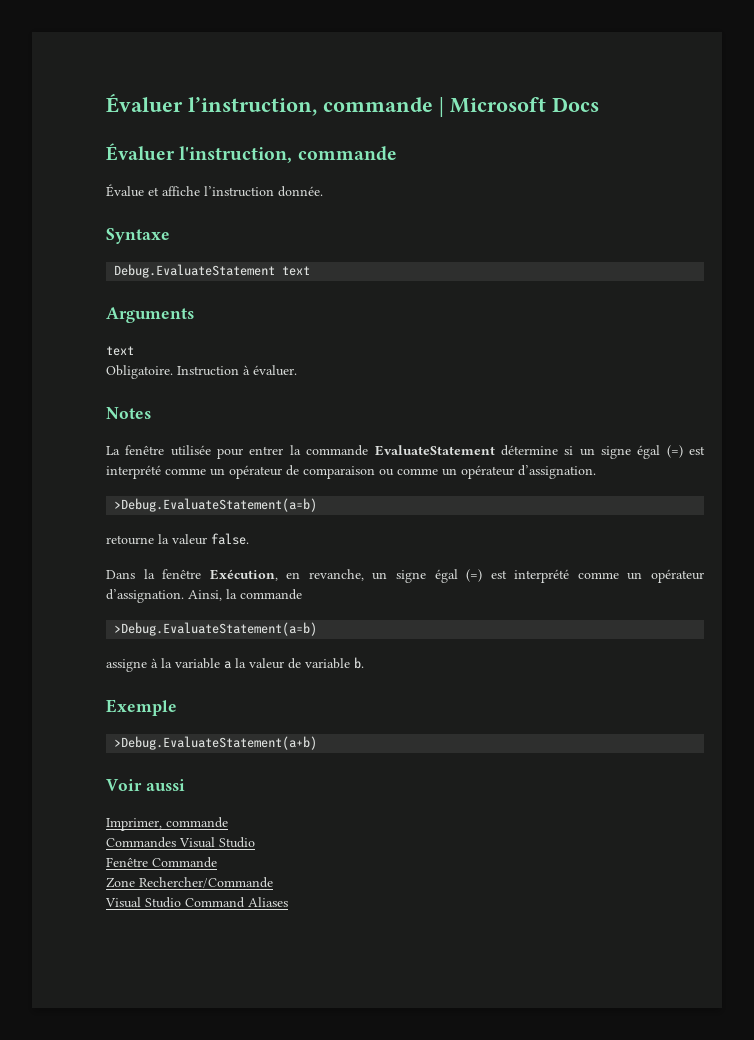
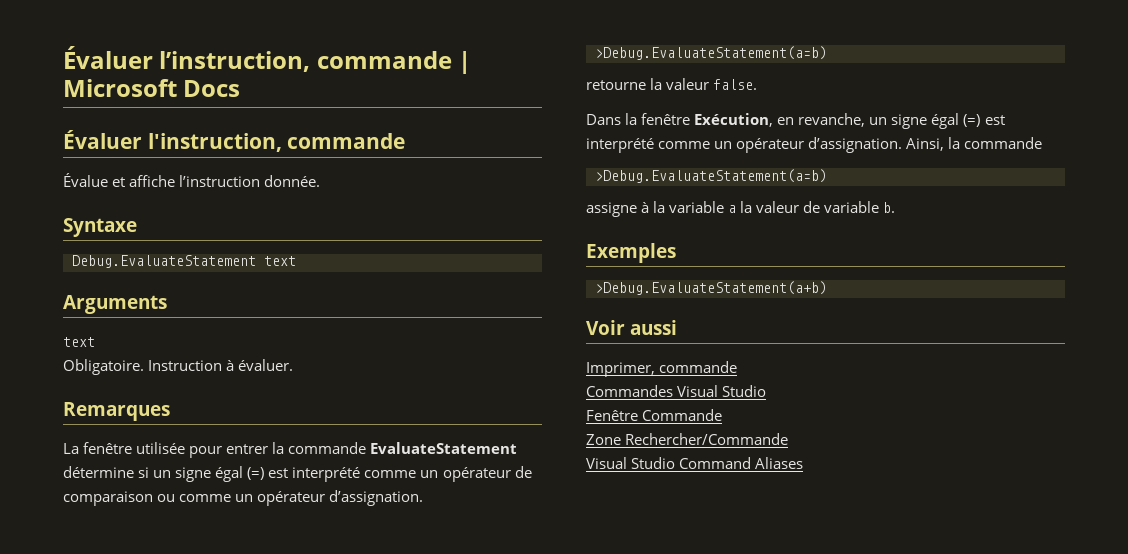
[106,407,151,419] Notes -> [63,402,170,421] Remarques
[106,699,177,716] Exemple -> [586,243,676,263] Exemples

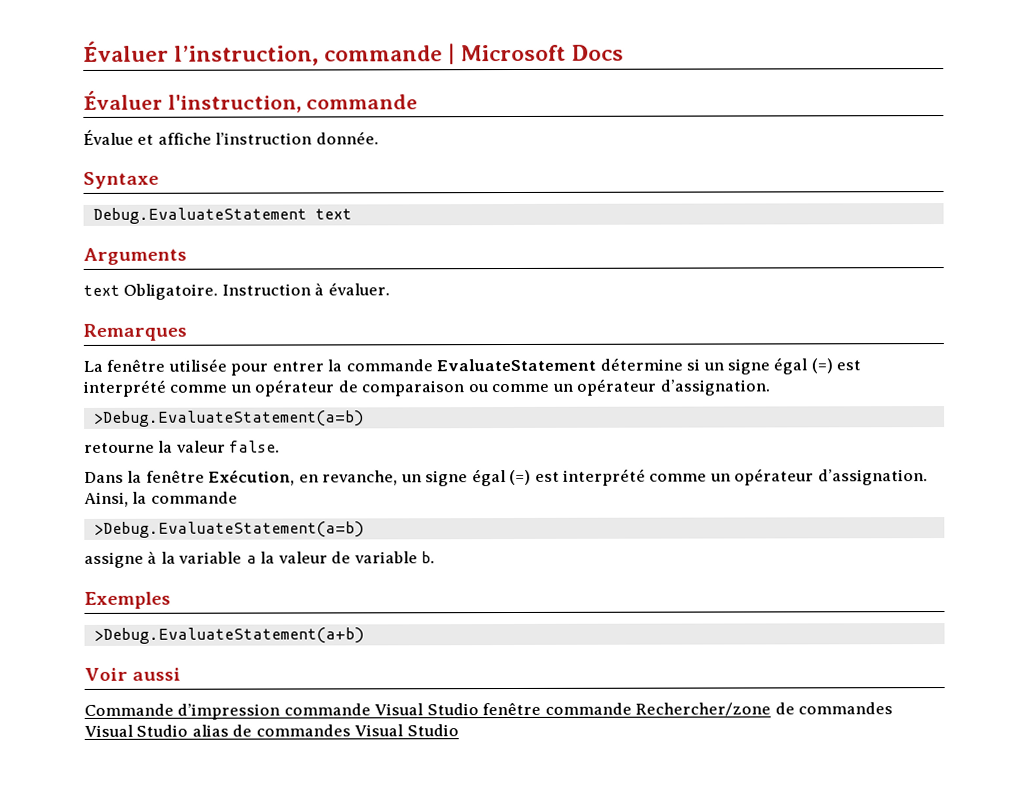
(95, 342) // -> (120, 290) none
[586,361,738,377] [586,385,767,397] [586,409,723,421] [586,433,789,445] [586,457,804,469] Imprimer, commande // Commandes Visual Studio // Fenêtre Commande // Zone Rechercher/Commande // Visual Studio Command Aliases -> [84,701,894,720] [84,724,459,737] Commande d’impression commande Visual Studio fenêtre commande Rechercher/zone de commandes Visual Studio alias de commandes Visual Studio

